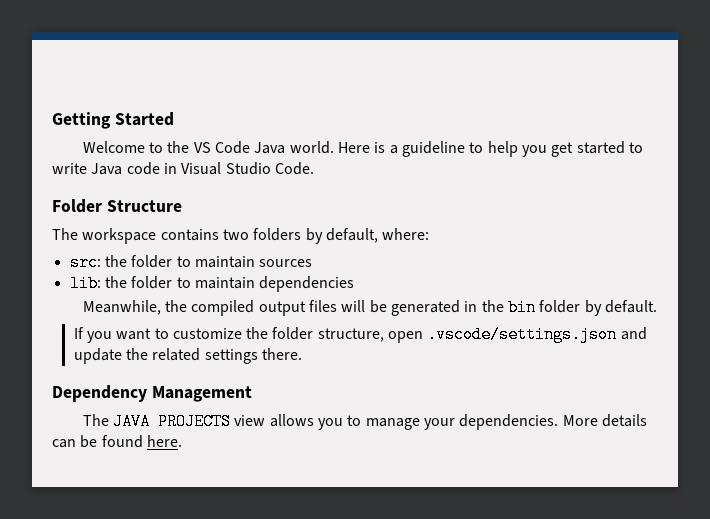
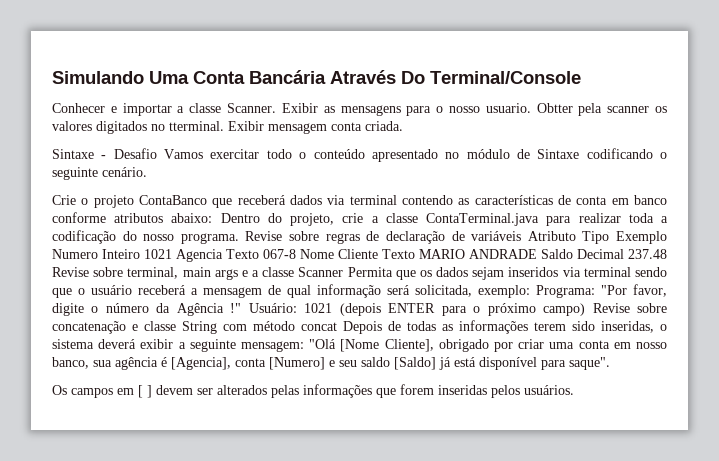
[52,112,174,129] [82,141,643,157] [52,162,314,175] [52,199,182,213] [52,228,430,244] [69,254,313,271] [69,275,355,292] [82,299,657,316] [73,326,647,343] [73,348,302,364] [52,385,252,402] [82,413,647,430] [52,435,182,448] Getting Started // Welcome to the VS Code Java world. Here is a guideline to help you get started to write Java code in Visual Studio Code. // Folder Structure // The workspace contains two folders by default, where: // src: the folder to maintain sources // lib: the folder to maintain dependencies // Meanwhile, the compiled output files will be generated in the bin folder by default. // If you want to customize the folder structure, open .vscode/settings.json and update the related settings there. // Dependency Management // The JAVA PROJECTS view allows you to manage your dependencies. More details can be found here. -> [52,70,581,84] [52,103,667,116] [52,121,403,134] [52,148,667,162] [52,167,147,180] [52,195,667,208] [52,212,669,226] [52,230,668,244] [52,249,667,262] [52,267,667,280] [52,284,667,298] [52,303,667,316] [52,320,667,334] [52,339,667,352] [52,357,610,370] [52,384,574,398] Simulando Uma Conta Bancária Através Do Terminal/Console // Conhecer e importar a classe Scanner. Exibir as mensagens para o nosso usuario. Obtter pela scanner os valores digitados no tterminal. Exibir mensagem conta criada. // Sintaxe - Desafio Vamos exercitar todo o conteúdo apresentado no módulo de Sintaxe codificando o seguinte cenário. // Crie o projeto ContaBanco que receberá dados via terminal contendo as características de conta em banco conforme atributos abaixo: Dentro do projeto, crie a classe ContaTerminal.java para realizar toda a codificação do nosso programa. Revise sobre regras de declaração de variáveis Atributo Tipo Exemplo Numero Inteiro 1021 Agencia Texto 067-8 Nome Cliente Texto MARIO ANDRADE Saldo Decimal 237.48 Revise sobre terminal, main args e a classe Scanner Permita que os dados sejam inseridos via terminal sendo que o usuário receberá a mensagem de qual informação será solicitada, exemplo: Programa: "Por favor, digite o número da Agência !" Usuário: 1021 (depois ENTER para o próximo campo) Revise sobre concatenação e classe String com método concat Depois de todas as informações terem sido inseridas, o sistema deverá exibir a seguinte mensagem: "Olá [Nome Cliente], obrigado por criar uma conta em nosso banco, sua agência é [Agencia], conta [Numero] e seu saldo [Saldo] já está disponível para saque". // Os campos em [ ] devem ser alterados pelas informações que forem inseridas pelos usuários.

